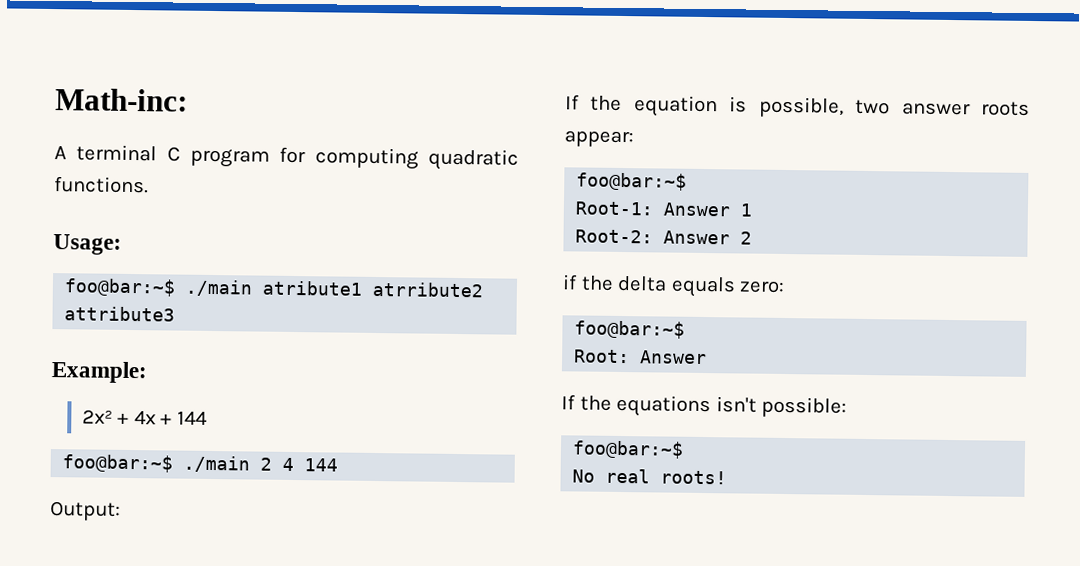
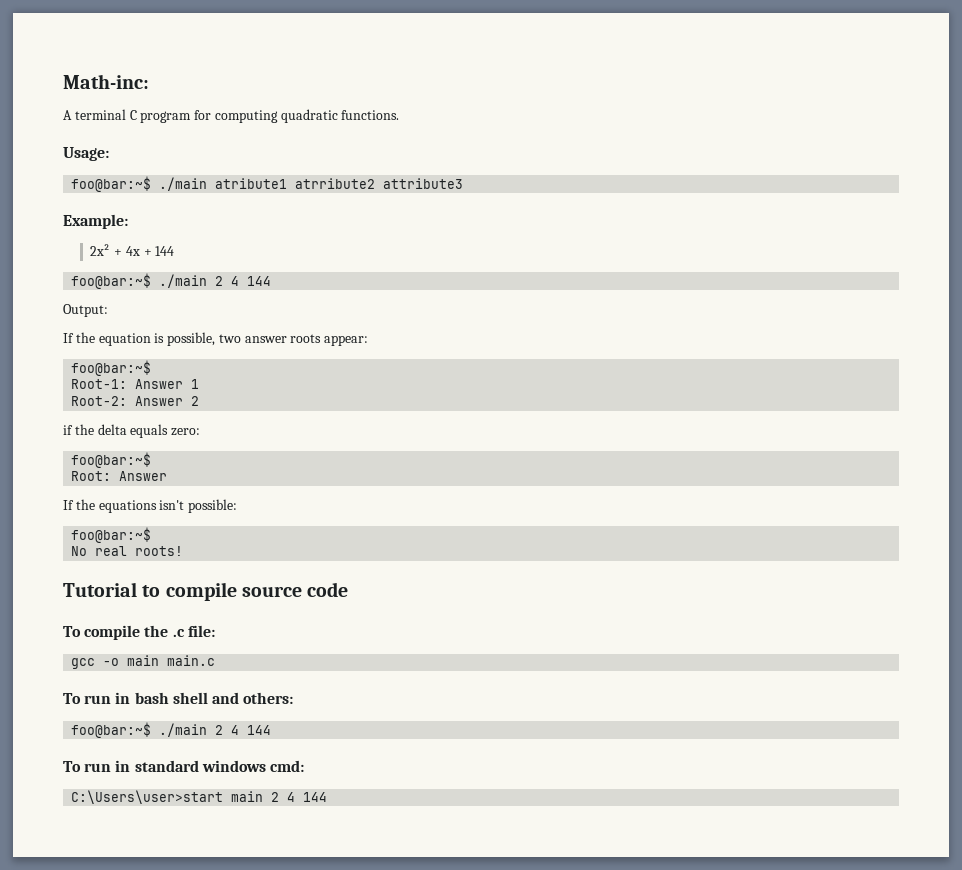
(728, 477) none -> [63,582,349,601] [63,625,215,640] [71,655,216,669] [63,692,294,704] [71,722,272,738] [63,760,304,772] [71,790,328,804] // Tutorial to compile source code // To compile the .c file: // gcc -o main main.c // To run in bash shell and others: // foo@bar:~$ ./main 2 4 144 // To run in standard windows cmd: // C:\Users\user>start main 2 4 144

